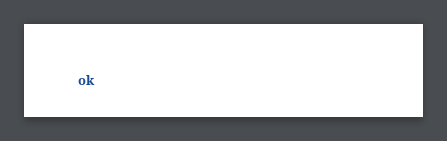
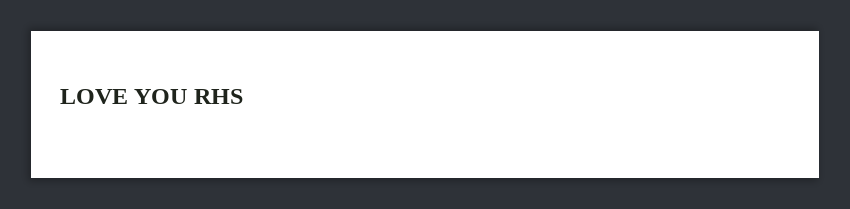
[78,75,95,85] ok -> [60,89,243,104] LOVE YOU RHS

